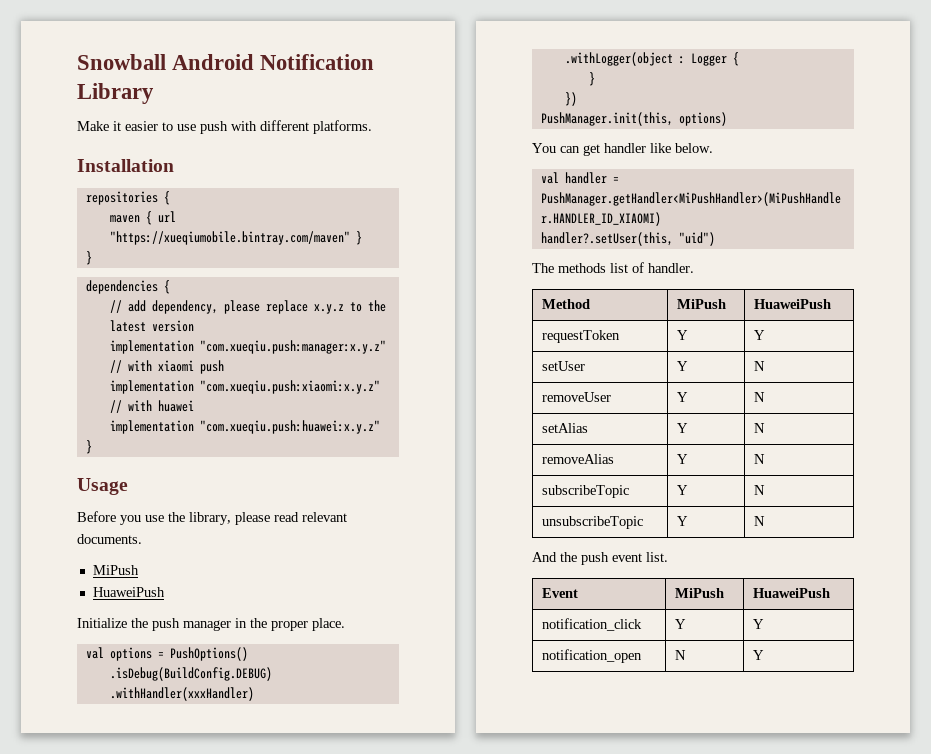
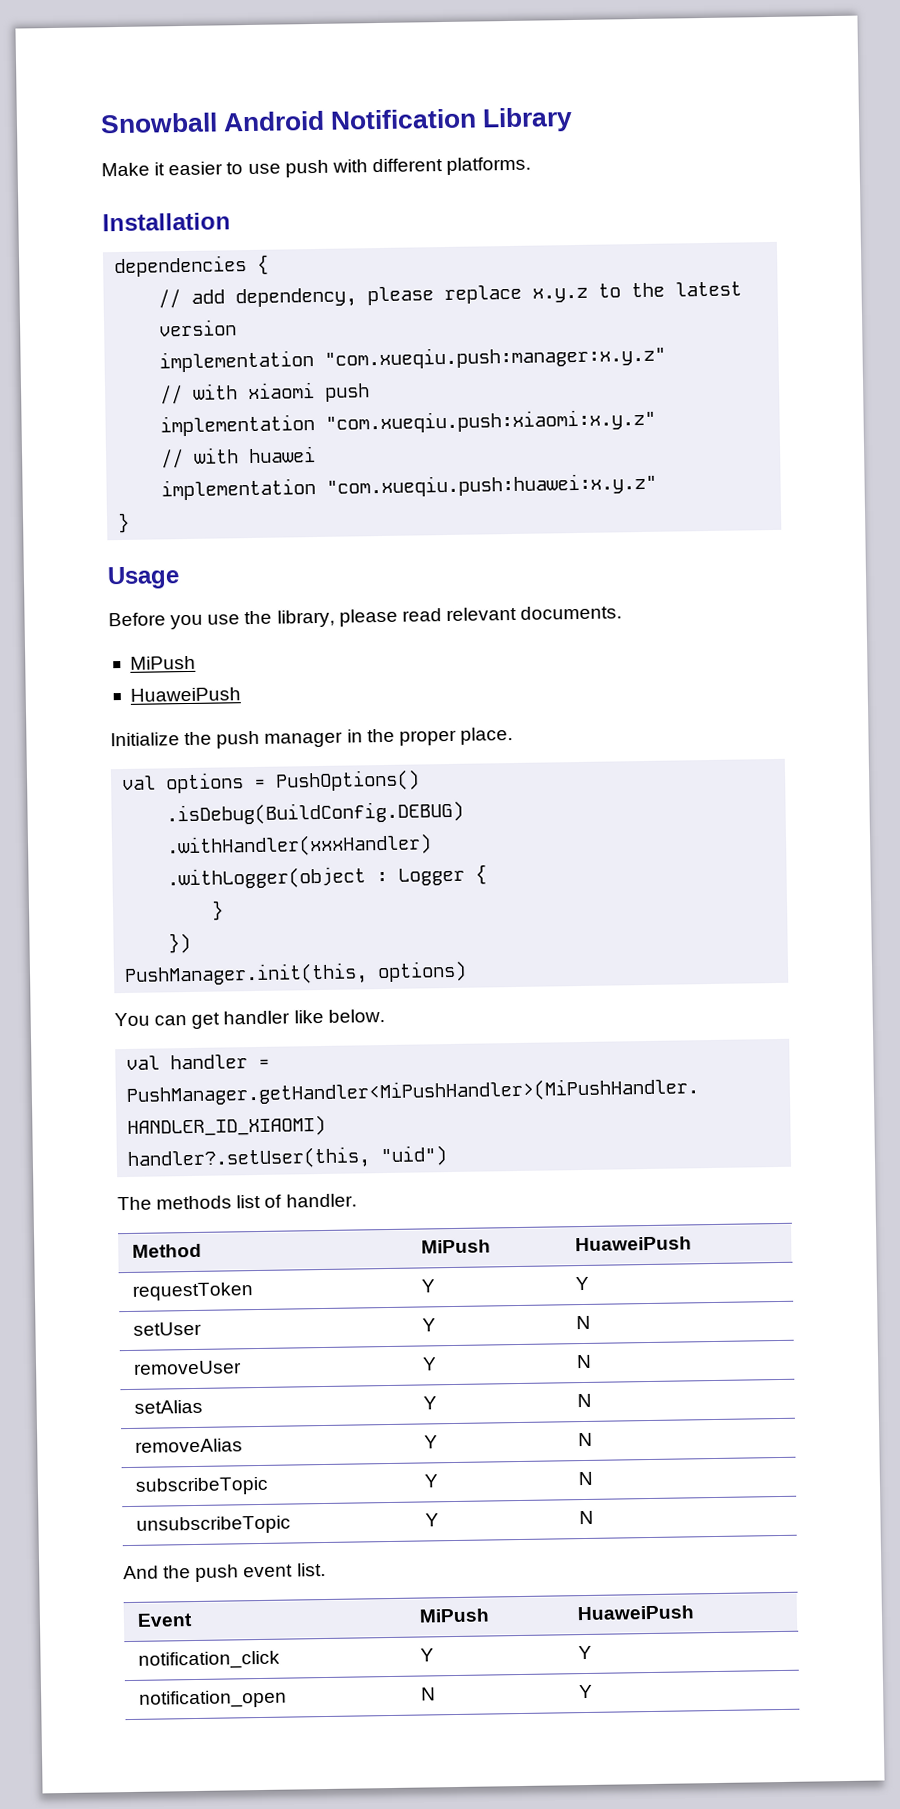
[85,191,170,205] [109,211,176,225] [109,231,362,245] [85,251,92,265] // repositories { // maven { url "https://xueqiumobile.bintray.com/maven" } // } -> (231, 222) none

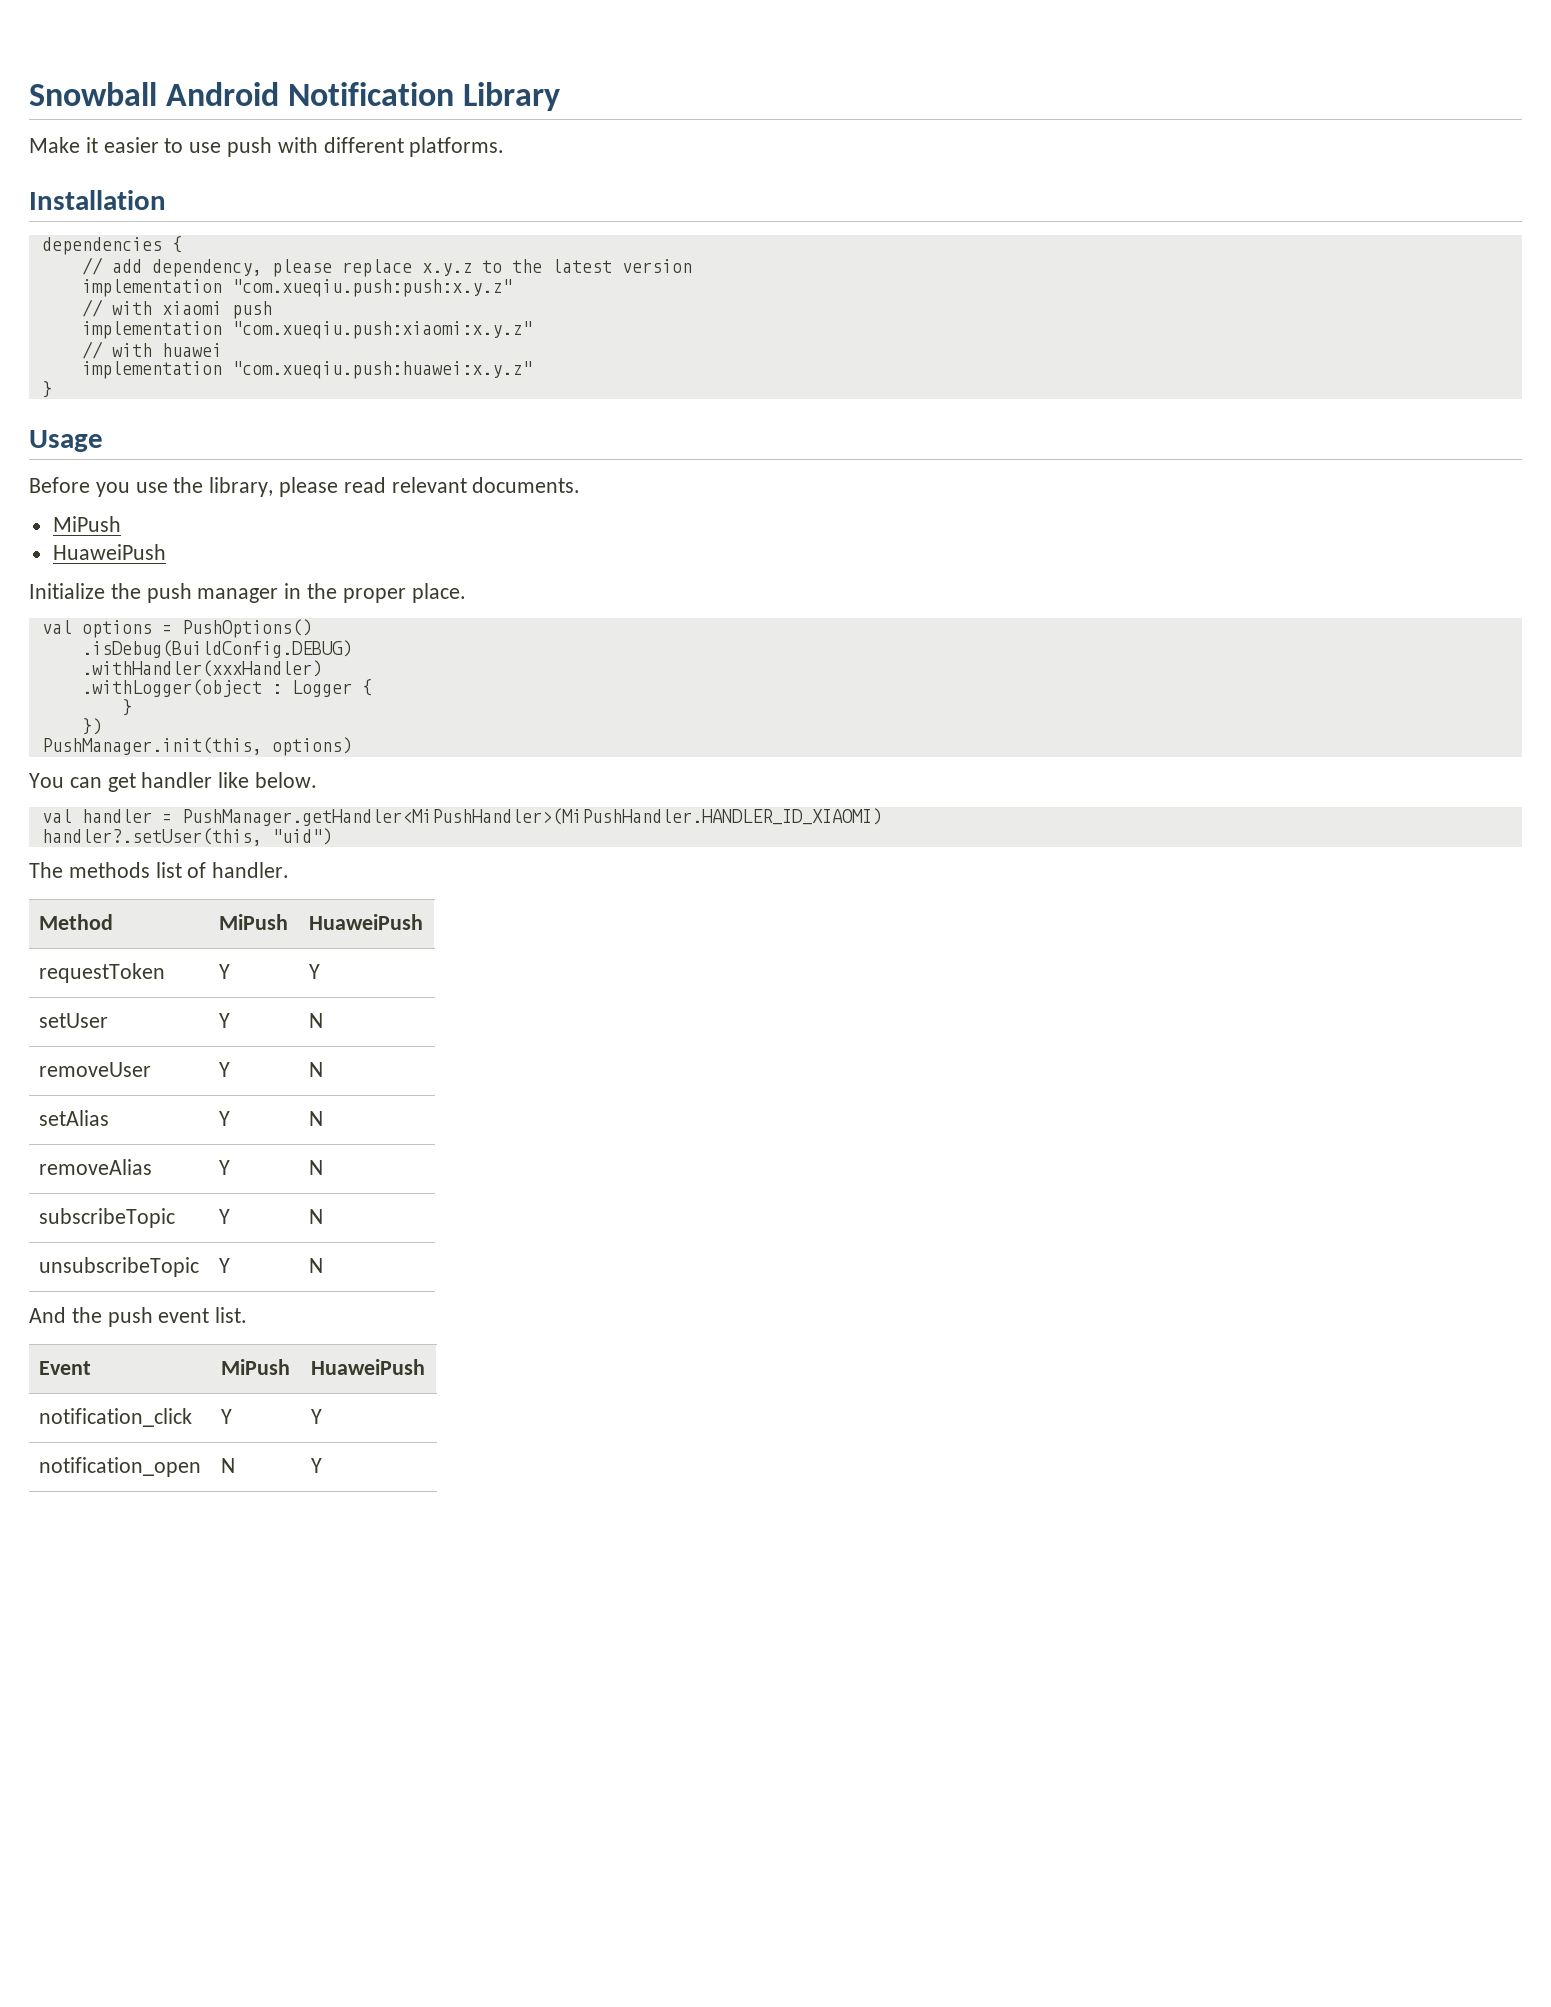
[324,344,667,370] "com.xueqiu.push:manager:x.y.z" -> [231,279,512,297] "com.xueqiu.push:push:x.y.z"

